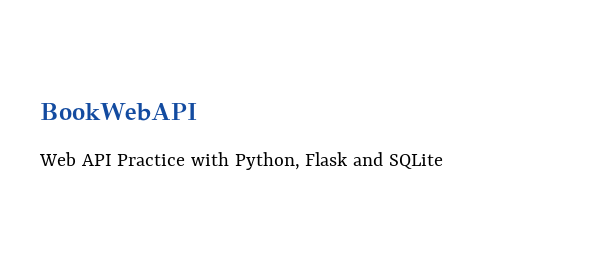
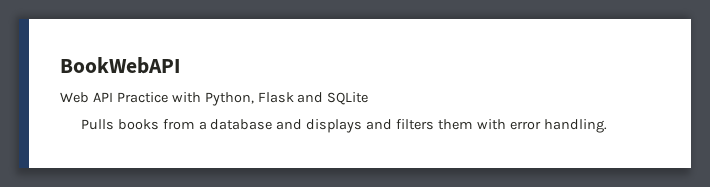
(443, 161) none -> [80,119,607,133] // Pulls books from a database and displays and filters them with error handling.

